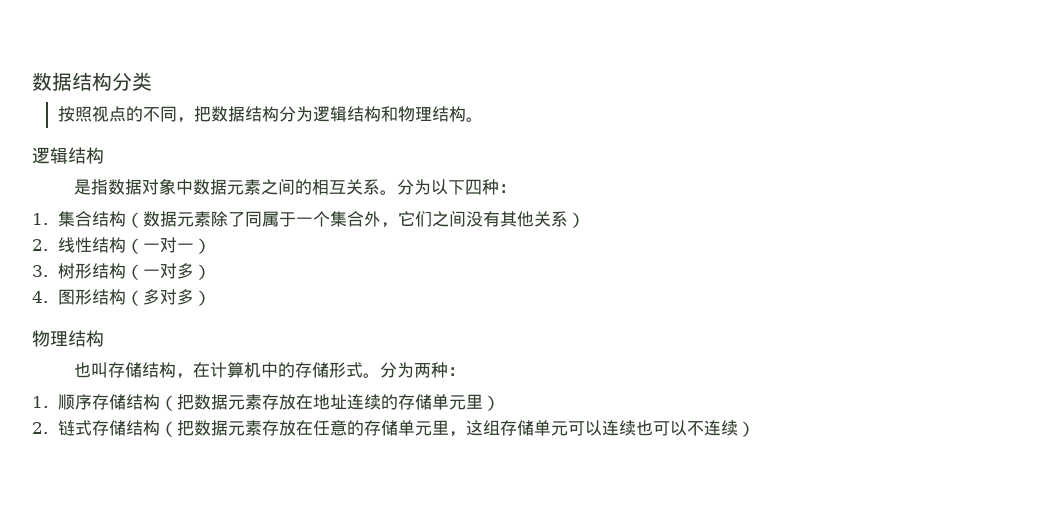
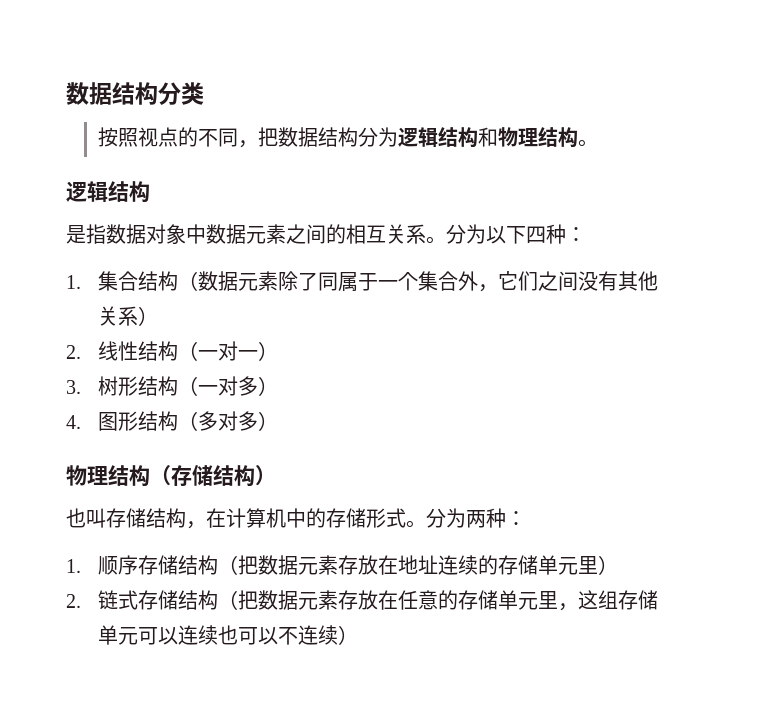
(104, 338) none -> [150,465,276,487] （存储结构）

